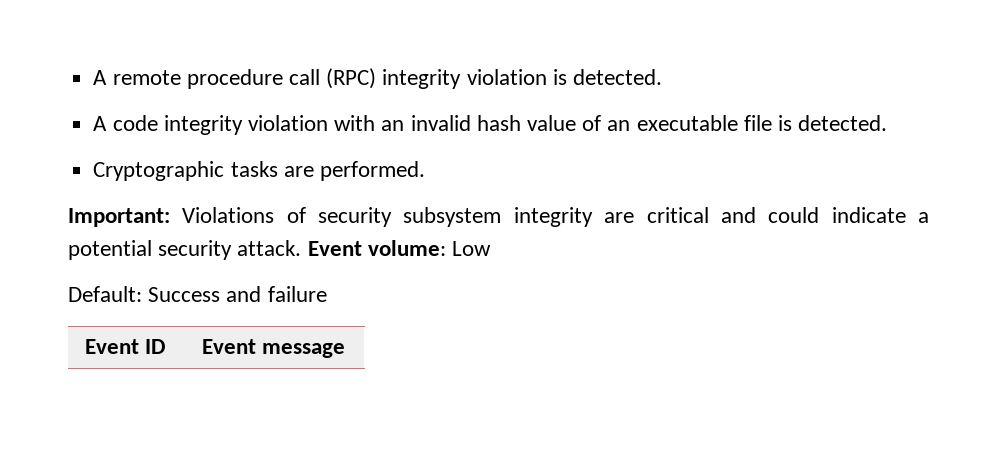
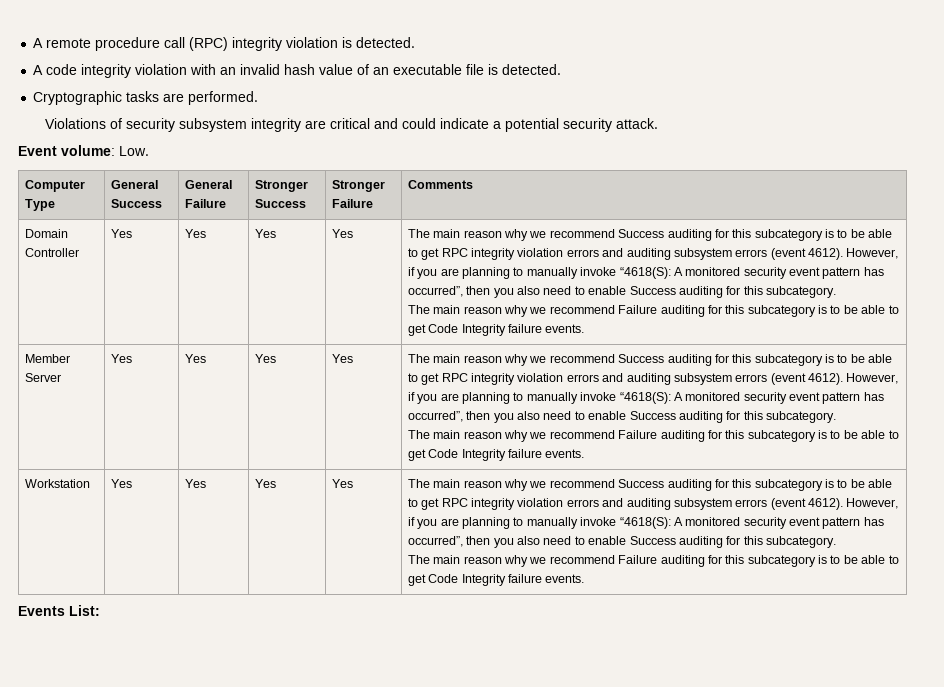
[68,208,170,227] Important: -> (259, 98) none
(302, 248) none -> (658, 123) //
[452,241,492,256] [68,286,327,302] [84,339,166,354] [201,339,345,358] Low // Default: Success and failure // Event ID | Event message -> [119,146,149,156] [24,180,85,192] [24,199,55,211] [110,180,158,189] [110,199,162,208] [184,180,232,189] [184,199,226,208] [254,180,308,192] [254,199,306,208] [331,180,385,192] [331,199,373,208] [407,180,473,189] [24,229,68,238] [24,248,79,257] [110,229,132,238] [184,229,206,238] [254,229,276,238] [331,229,353,238] [407,229,893,241] [407,248,899,260] [407,267,884,279] [407,286,837,298] [407,305,899,317] [407,324,585,336] [24,354,70,363] [24,373,61,382] [110,354,132,363] [184,354,206,363] [254,354,276,363] [331,354,353,363] [407,354,893,366] [407,373,899,385] [407,392,884,404] [407,411,837,423] [407,430,899,442] [407,449,585,461] [24,479,90,488] [110,479,132,488] [184,479,206,488] [254,479,276,488] [331,479,353,488] [407,479,893,491] [407,498,899,510] [407,517,884,529] [407,536,837,548] [407,555,899,567] [407,574,585,586] [18,605,100,616] Low. // Computer Type | General Success | General Failure | Stronger Success | Stronger Failure | Comments // Domain Controller | Yes | Yes | Yes | Yes | The main reason why we recommend Success auditing for this subcategory is to be able to get RPC integrity violation errors and auditing subsystem errors (event 4612). However, if you are planning to manually invoke “4618(S): A monitored security event pattern has occurred”, then you also need to enable Success auditing for this subcategory. // The main reason why we recommend Failure auditing for this subcategory is to be able to get Code Integrity failure events. // Member Server | Yes | Yes | Yes | Yes | The main reason why we recommend Success auditing for this subcategory is to be able to get RPC integrity violation errors and auditing subsystem errors (event 4612). However, if you are planning to manually invoke “4618(S): A monitored security event pattern has occurred”, then you also need to enable Success auditing for this subcategory. // The main reason why we recommend Failure auditing for this subcategory is to be able to get Code Integrity failure events. // Workstation | Yes | Yes | Yes | Yes | The main reason why we recommend Success auditing for this subcategory is to be able to get RPC integrity violation errors and auditing subsystem errors (event 4612). However, if you are planning to manually invoke “4618(S): A monitored security event pattern has occurred”, then you also need to enable Success auditing for this subcategory. // The main reason why we recommend Failure auditing for this subcategory is to be able to get Code Integrity failure events. // Events List:

